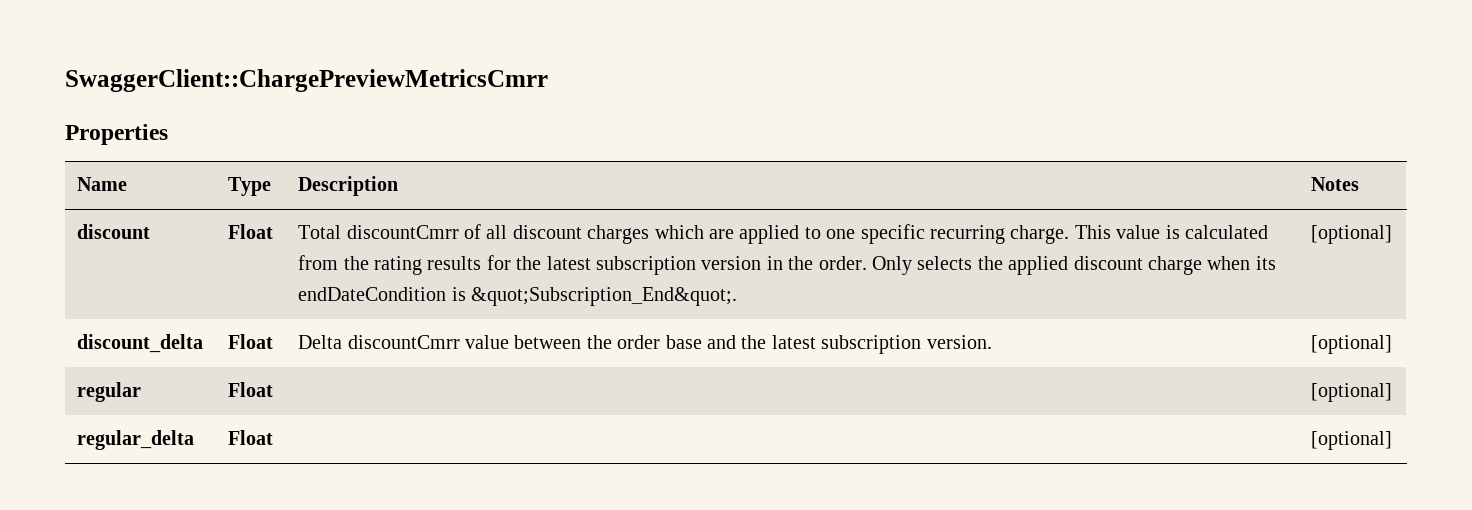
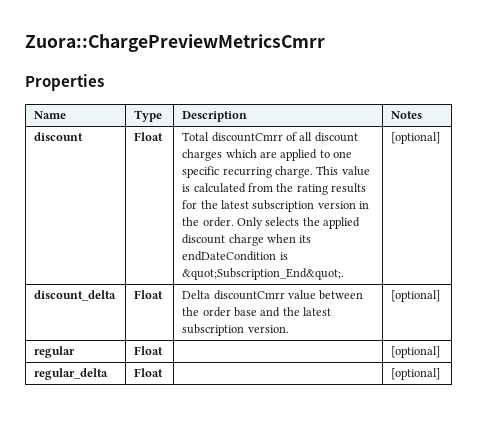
[65,69,548,92] SwaggerClient::ChargePreviewMetricsCmrr -> [25,34,325,52] Zuora::ChargePreviewMetricsCmrr

